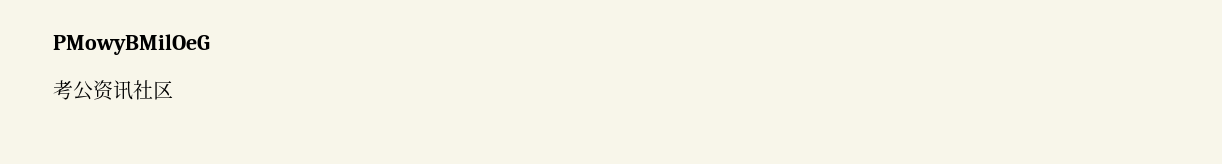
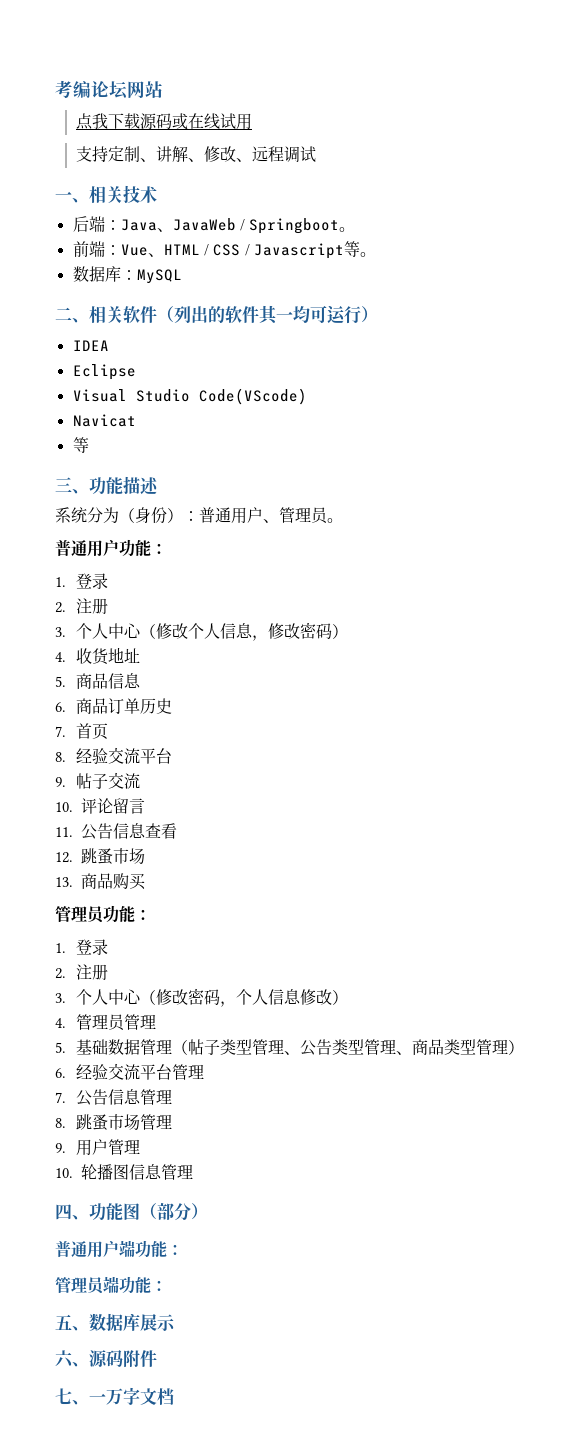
[53,34,210,55] [53,80,173,101] PMowyBMilOeG // 考公资讯社区 -> [55,80,163,100] [76,113,253,130] [76,146,317,163] [55,185,157,204] [72,216,356,234] [72,241,376,259] [72,266,182,284] [55,305,378,325] [72,340,109,351] [72,364,136,380] [72,388,307,405] [72,414,136,427] [72,437,89,453] [55,476,159,495] [55,507,343,524] [55,539,167,557] [55,573,109,589] [55,598,109,614] [55,622,349,641] [55,647,141,665] [55,673,142,690] [55,698,173,715] [55,723,109,740] [55,747,173,764] [55,772,141,789] [55,798,145,814] [55,823,177,840] [55,848,145,865] [55,873,146,890] [55,905,151,924] [55,939,109,955] [55,964,109,980] [55,988,349,1007] [55,1014,157,1031] [55,1039,525,1056] [55,1063,205,1080] [55,1089,173,1106] [55,1114,173,1131] [55,1139,141,1156] [55,1164,193,1180] [55,1203,208,1221] [55,1240,183,1258] [55,1276,167,1295] [55,1313,176,1332] [55,1350,157,1368] [55,1387,174,1405] 考编论坛网站 // 点我下载源码或在线试用 // 支持定制、讲解、修改、远程调试 // 一、相关技术 // 后端：Java、JavaWeb / Springboot。 // 前端：Vue、HTML / CSS / Javascript等。 // 数据库：MySQL // 二、相关软件（列出的软件其一均可运行） // IDEA // Eclipse // Visual Studio Code(VScode) // Navicat // 等 // 三、功能描述 // 系统分为（身份）：普通用户、管理员。 // 普通用户功能： // 1.登录 // 2.注册 // 3.个人中心（修改个人信息，修改密码） // 4.收货地址 // 5.商品信息 // 6.商品订单历史 // 7.首页 // 8.经验交流平台 // 9.帖子交流 // 10.评论留言 // 11.公告信息查看 // 12.跳蚤市场 // 13.商品购买 // 管理员功能： // 1.登录 // 2.注册 // 3.个人中心（修改密码，个人信息修改） // 4.管理员管理 // 5.基础数据管理（帖子类型管理、公告类型管理、商品类型管理） // 6.经验交流平台管理 // 7.公告信息管理 // 8.跳蚤市场管理 // 9.用户管理 // 10.轮播图信息管理 // 四、功能图（部分） // 普通用户端功能： // 管理员端功能： // 五、数据库展示 // 六、源码附件 // 七、一万字文档

